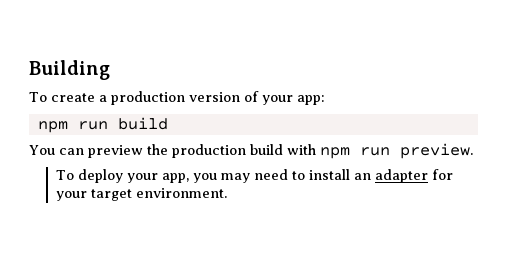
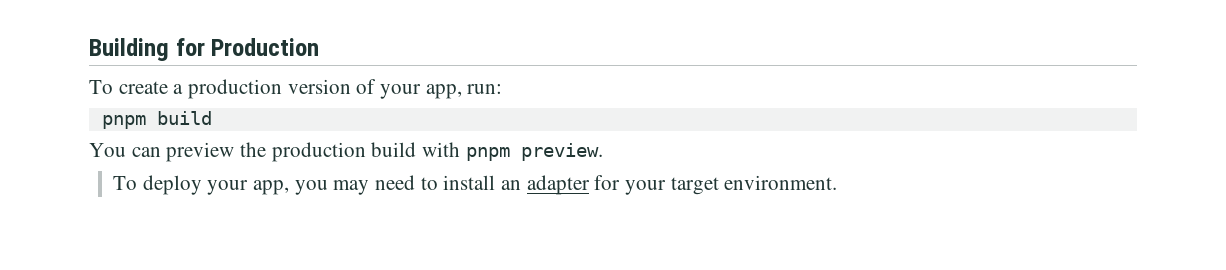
(110, 70) none -> [175,38,320,56] for Production
[296,95,325,105] [37,121,108,133] app: // npm run -> [425,84,503,99] [101,115,146,129] app, run: // pnpm
[319,147,390,159] npm run -> [465,147,510,161] pnpm

